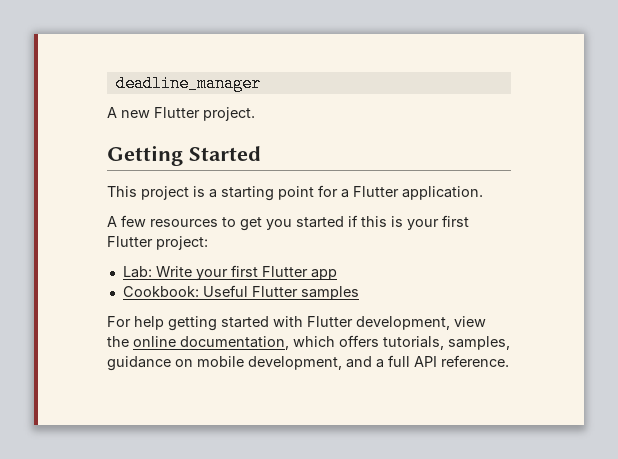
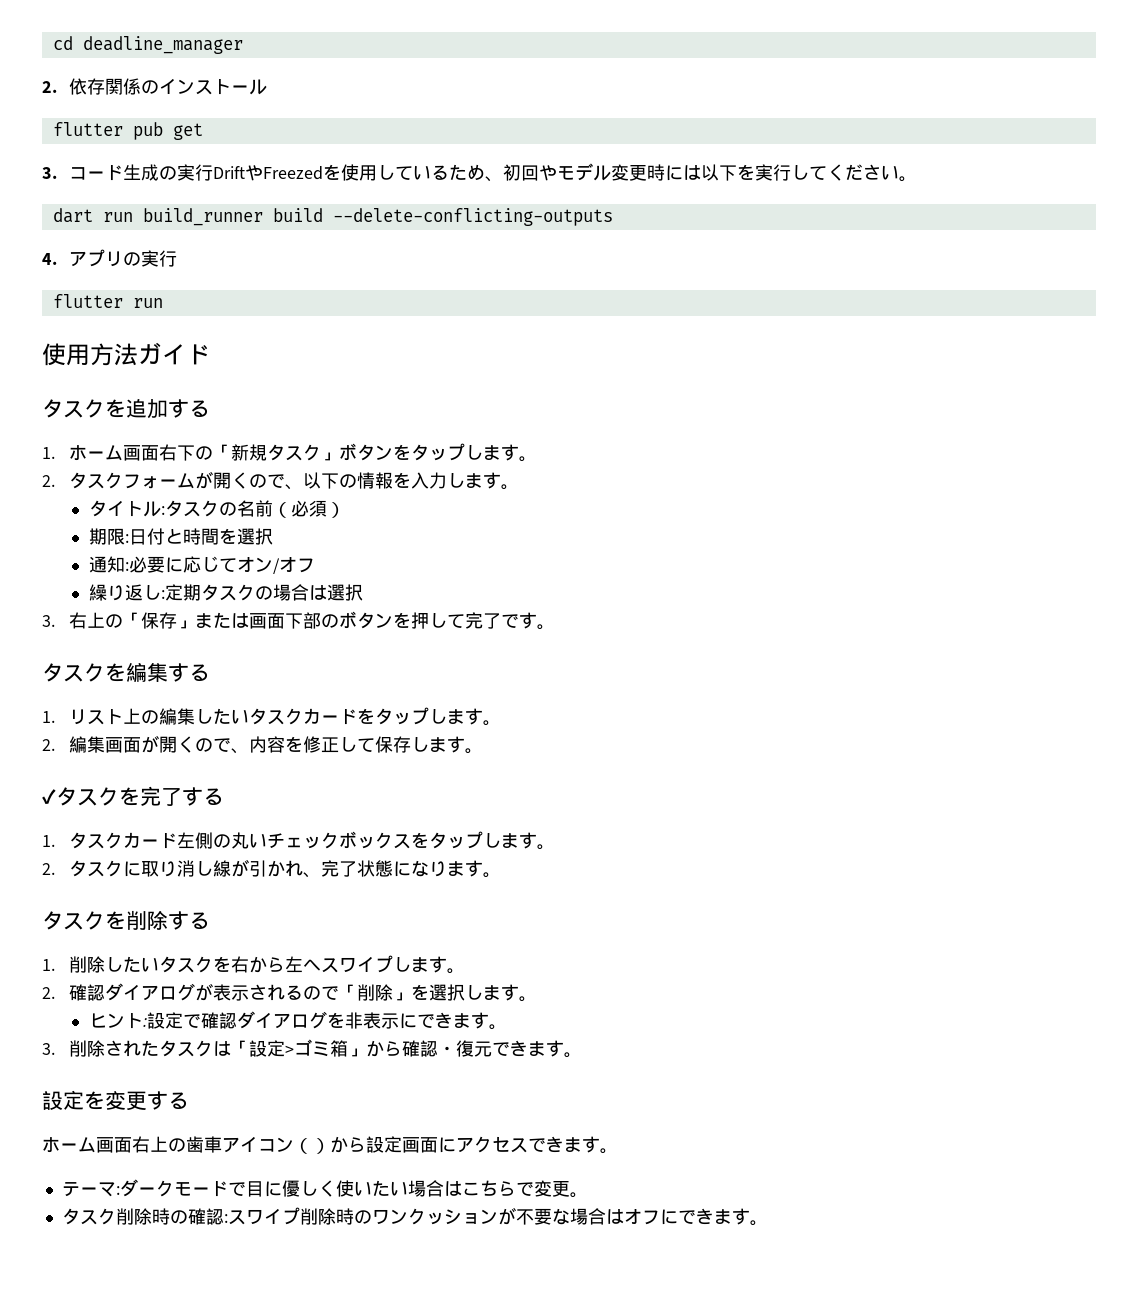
(115, 83) none -> [52,36,73,50] cd
[107,107,255,121] [107,145,261,166] [107,185,483,201] [107,215,469,231] [107,236,208,250] [122,265,337,280] [122,285,359,300] [107,316,486,331] [107,335,510,350] [107,355,509,371] A new Flutter project. // Getting Started // This project is a starting point for a Flutter application. // A few resources to get you started if this is your first Flutter project: // Lab: Write your first Flutter app // Cookbook: Useful Flutter samples // For help getting started with Flutter development, view the online documentation, which offers tutorials, samples, guidance on mobile development, and a full API reference. -> [42,78,267,95] [52,122,203,140] [42,163,917,182] [52,208,613,226] [42,249,177,267] [52,294,163,308] [42,342,210,366] [42,398,210,419] [42,443,537,462] [42,471,519,490] [88,500,345,518] [88,528,273,545] [88,556,315,574] [88,584,363,601] [42,611,555,630] [42,662,210,683] [42,707,501,726] [42,735,483,754] [42,786,224,806] [42,831,555,850] [42,859,501,878] [42,910,210,930] [42,955,465,974] [42,983,537,1002] [88,1011,507,1030] [42,1039,582,1058] [42,1090,189,1111] [42,1136,618,1154] [61,1179,588,1198] [61,1207,768,1226] 2.依存関係のインストール // flutter pub get // 3.コード生成の実行DriftやFreezedを使用しているため、初回やモデル変更時には以下を実行してください。 // dart run build_runner build --delete-conflicting-outputs // 4.アプリの実行 // flutter run // 使用方法ガイド // タスクを追加する // 1.ホーム画面右下の「新規タスク」ボタンをタップします。 // 2.タスクフォームが開くので、以下の情報を入力します。 // タイトル:タスクの名前（必須） // 期限:日付と時間を選択 // 通知:必要に応じてオン/オフ // 繰り返し:定期タスクの場合は選択 // 3.右上の「保存」または画面下部のボタンを押して完了です。 // タスクを編集する // 1.リスト上の編集したいタスクカードをタップします。 // 2.編集画面が開くので、内容を修正して保存します。 // ✓タスクを完了する // 1.タスクカード左側の丸いチェックボックスをタップします。 // 2.タスクに取り消し線が引かれ、完了状態になります。 // タスクを削除する // 1.削除したいタスクを右から左へスワイプします。 // 2.確認ダイアログが表示されるので「削除」を選択します。 // ヒント:設定で確認ダイアログを非表示にできます。 // 3.削除されたタスクは「設定>ゴミ箱」から確認・復元できます。 // 設定を変更する // ホーム画面右上の歯車アイコン（）から設定画面にアクセスできます。 // テーマ:ダークモードで目に優しく使いたい場合はこちらで変更。 // タスク削除時の確認:スワイプ削除時のワンクッションが不要な場合はオフにできます。

